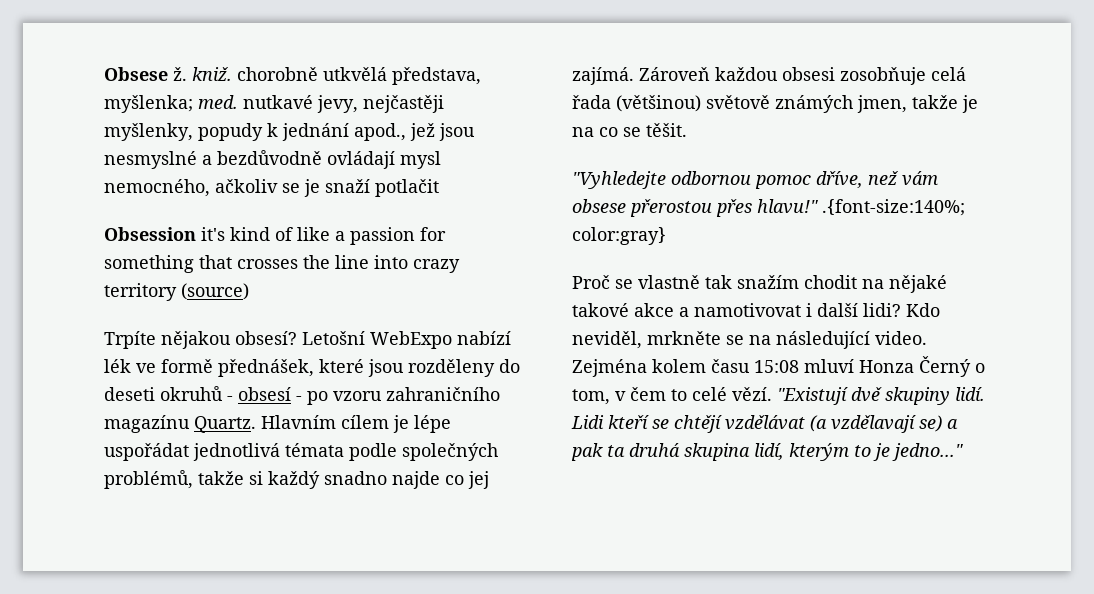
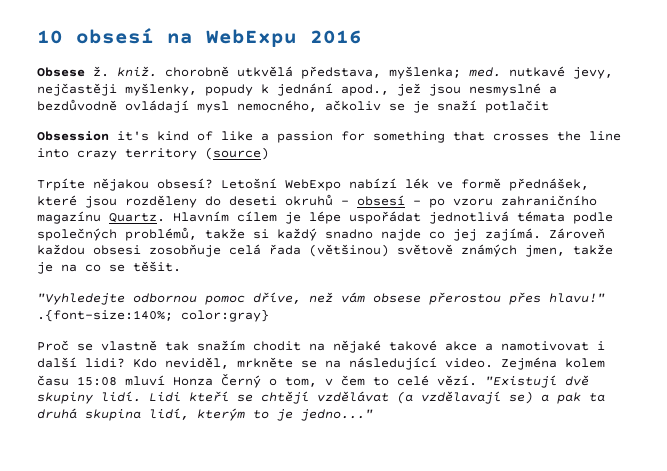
(104, 74) none -> [37,28,362,47] 10 obsesí na WebExpu 2016 //

